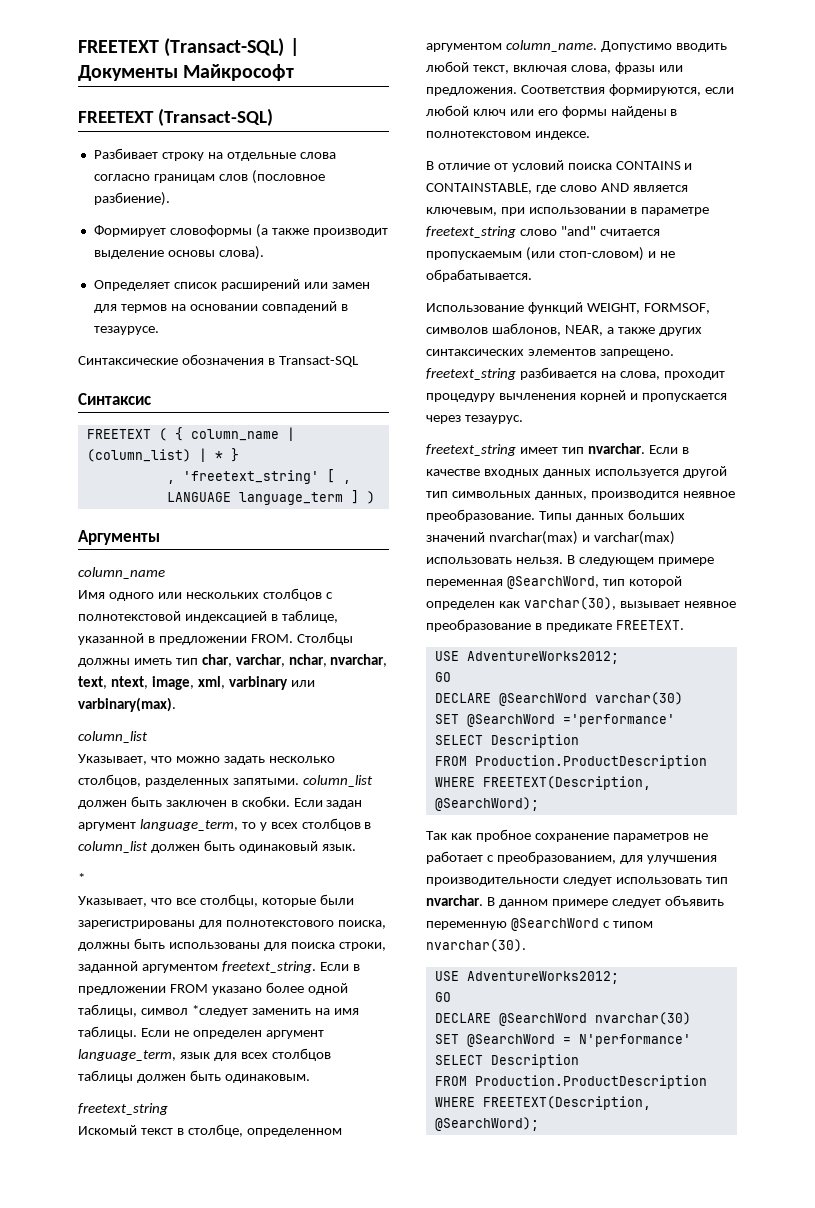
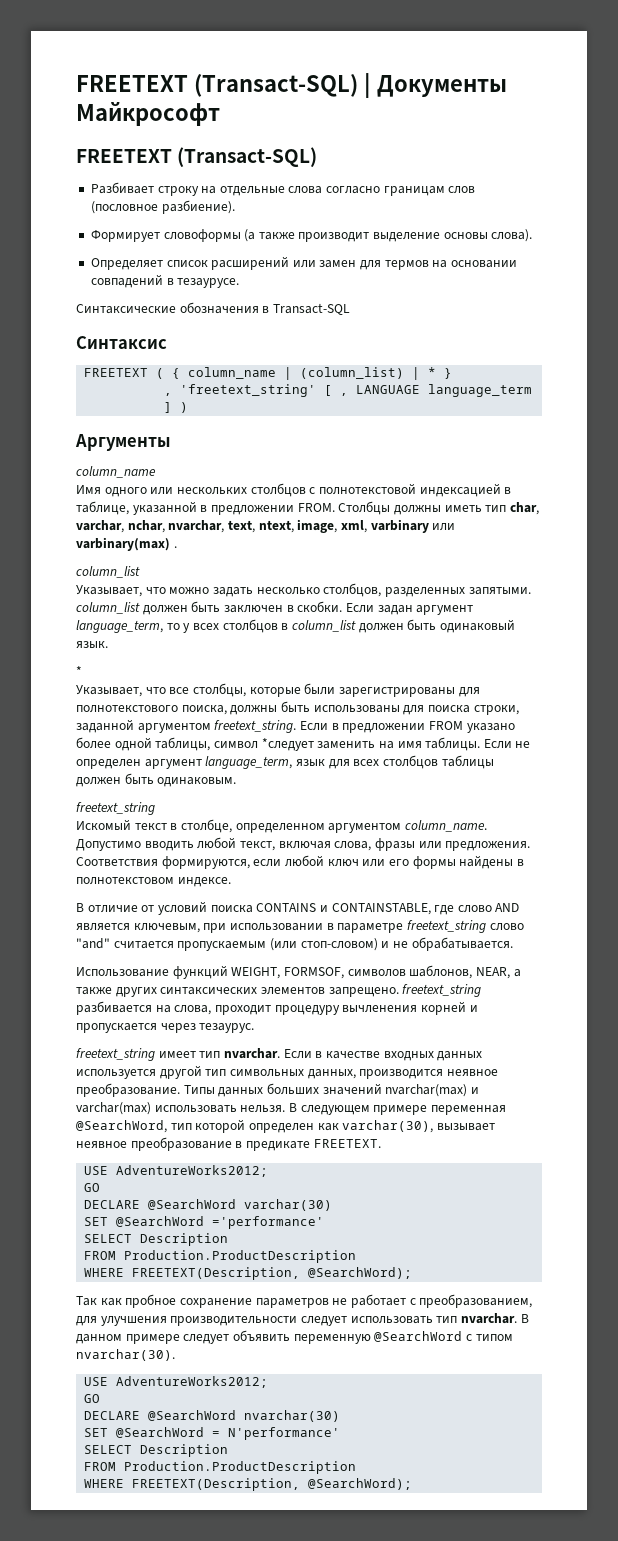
[78,697,176,712] varbinary(max). -> [76,537,177,551] varbinary(max) .

